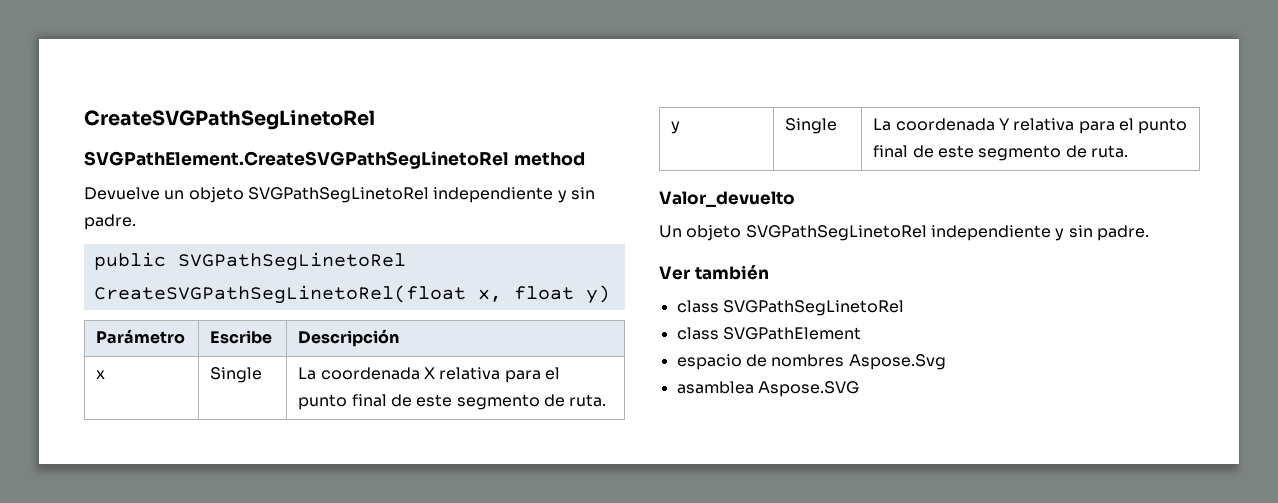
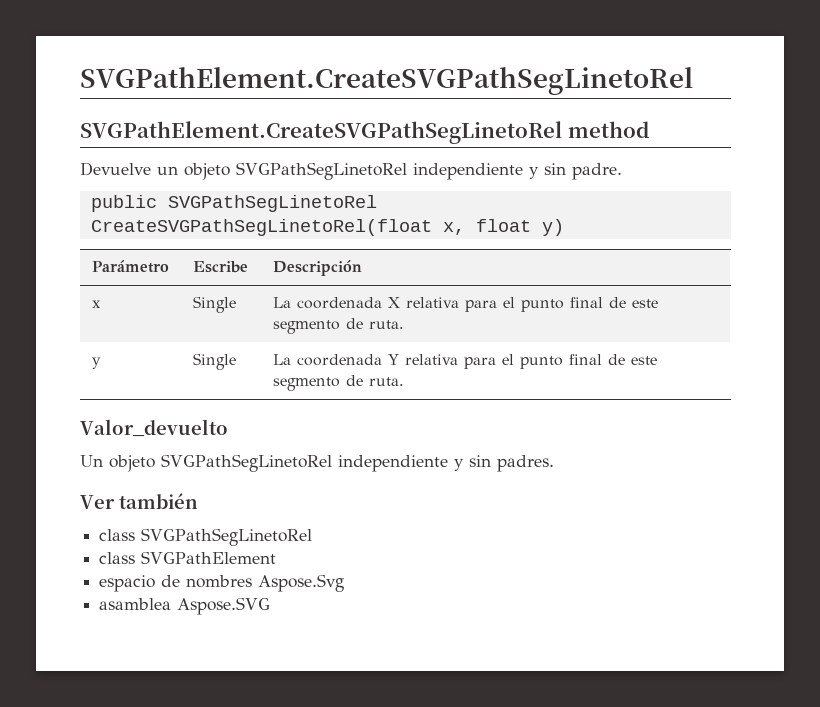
[84,110,375,130] CreateSVGPathSegLinetoRel -> [80,67,693,95] SVGPathElement.CreateSVGPathSegLinetoRel
[1096,225,1149,241] padre. -> [496,455,554,472] padres.

